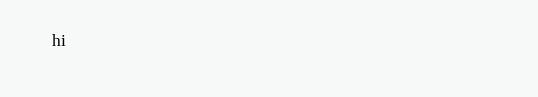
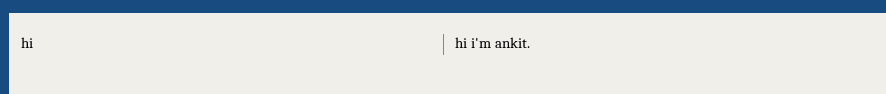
[52,34,66,46] hi -> [21,37,33,48] [455,37,530,48] hi // hi i'm ankit.

